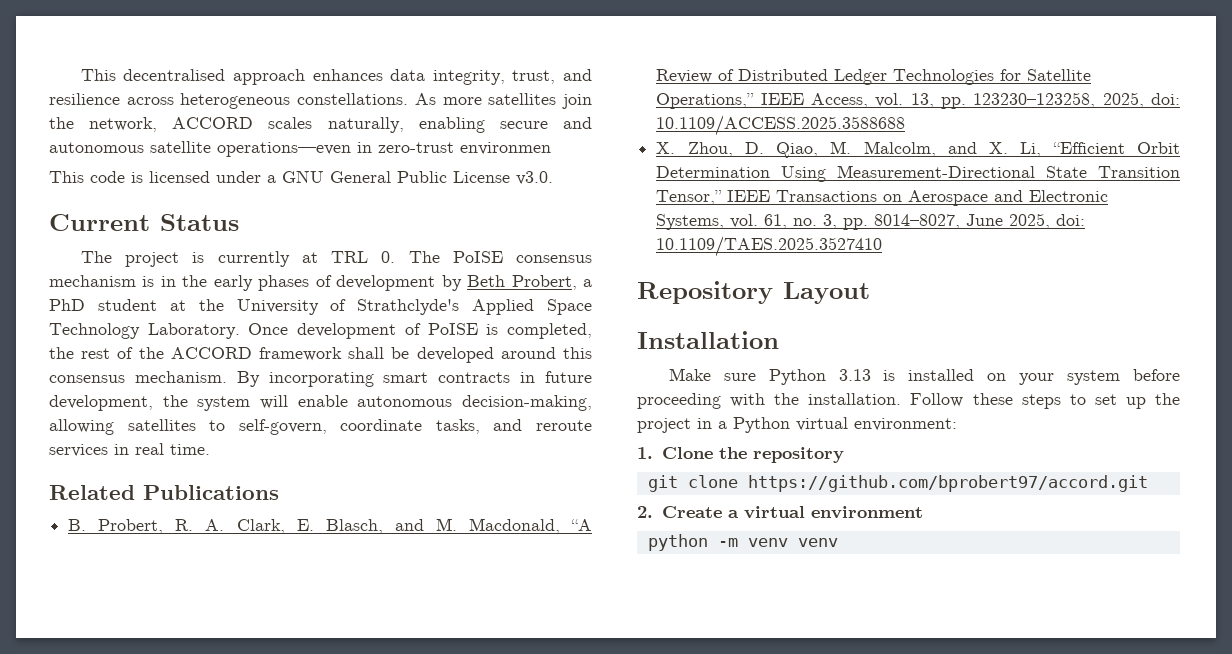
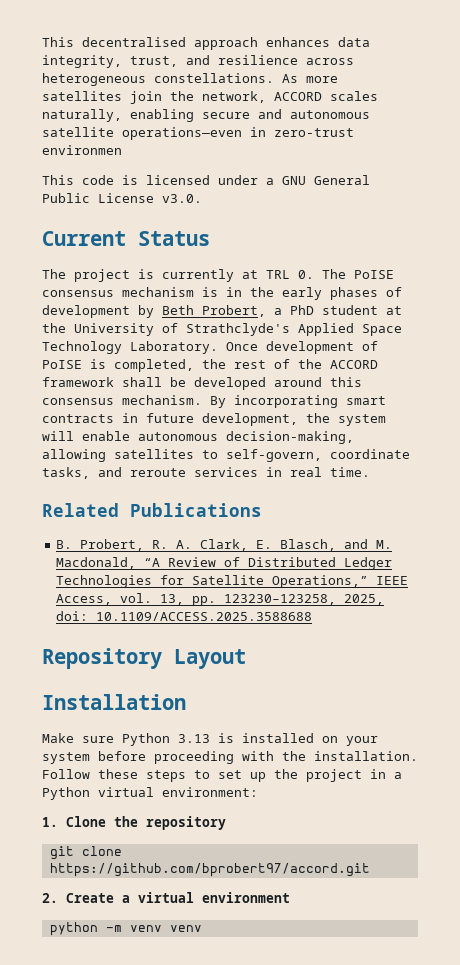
[656,141,1180,158] [656,165,1180,182] [656,190,1109,206] [656,213,1086,230] [656,236,883,257] // X. Zhou, D. Qiao, M. Malcolm, and X. Li, “Efficient Orbit Determination Using Measurement-Directional State Transition Tensor,” IEEE Transactions on Aerospace and Electronic Systems, vol. 61, no. 3, pp. 8014–8027, June 2025, doi: 10.1109/TAES.2025.3527410 -> (313, 616) none

